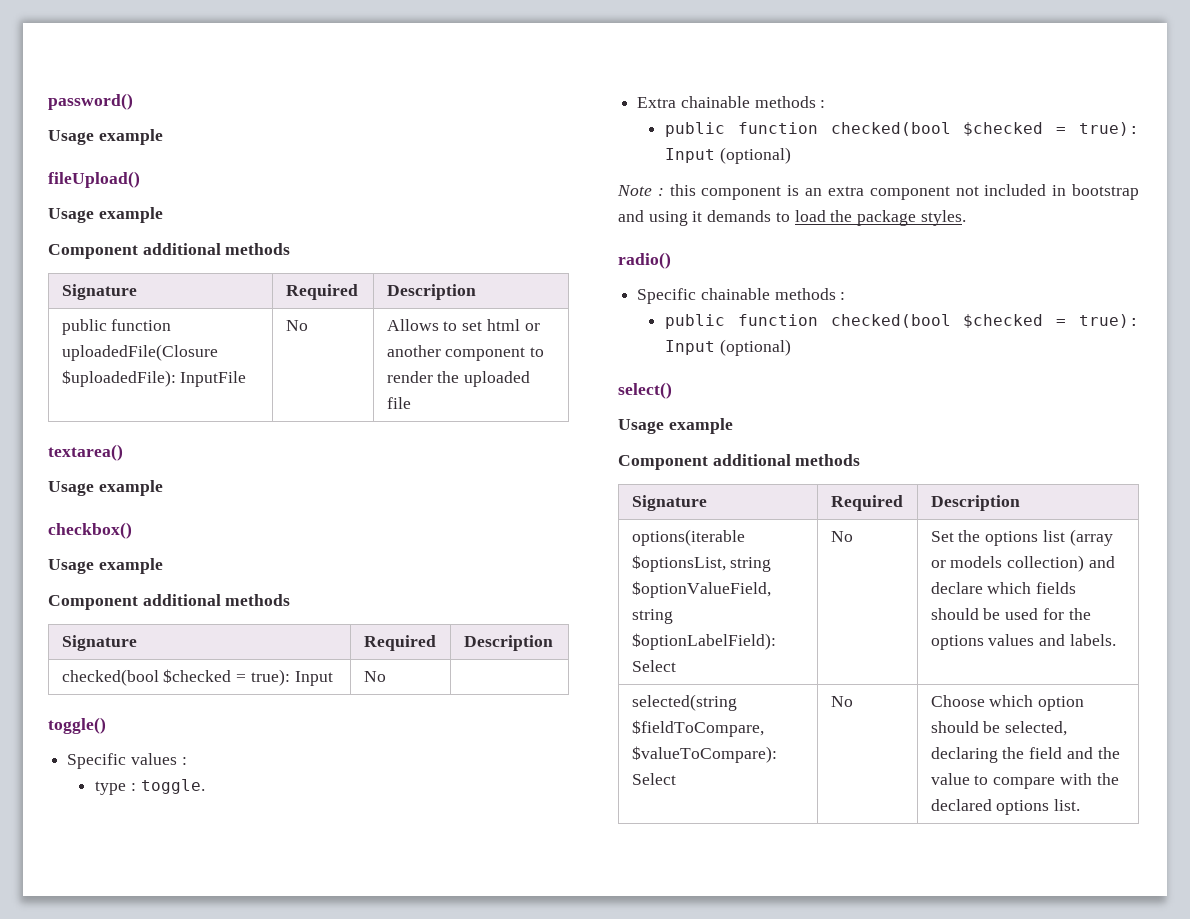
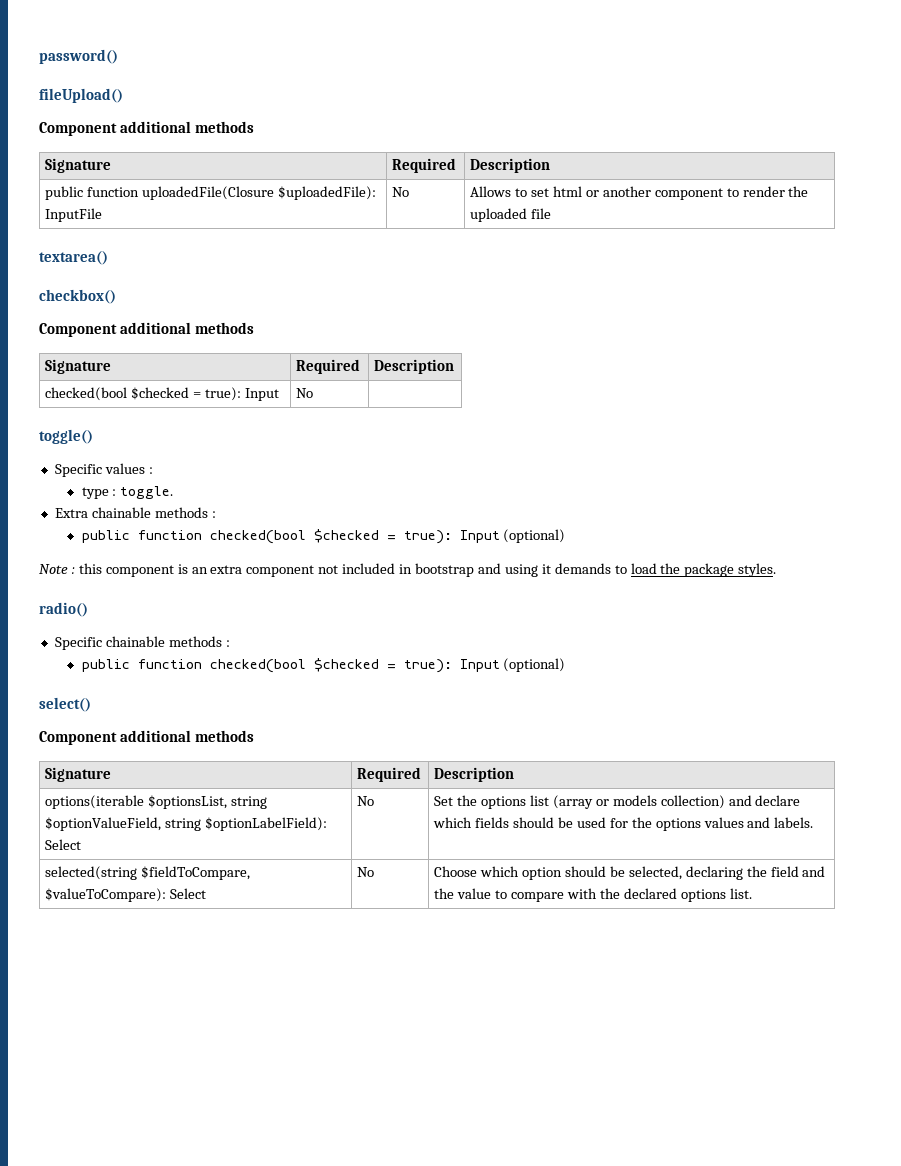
[48,129,163,145] // Usage example -> (118, 56) none
[48,207,163,223] // Usage example -> (123, 95) none
[48,480,163,496] // Usage example -> (108, 258) none
[48,558,163,574] // Usage example -> (116, 296) none
[618,418,733,434] // Usage example -> (91, 704) none

